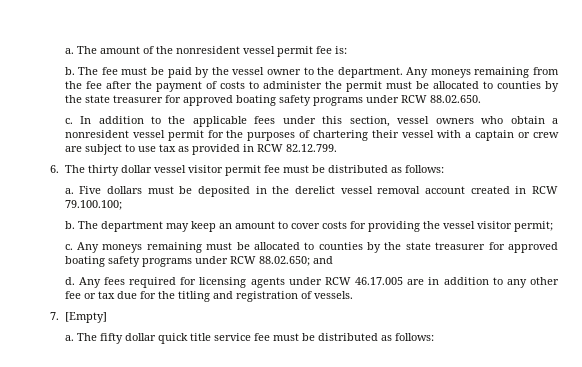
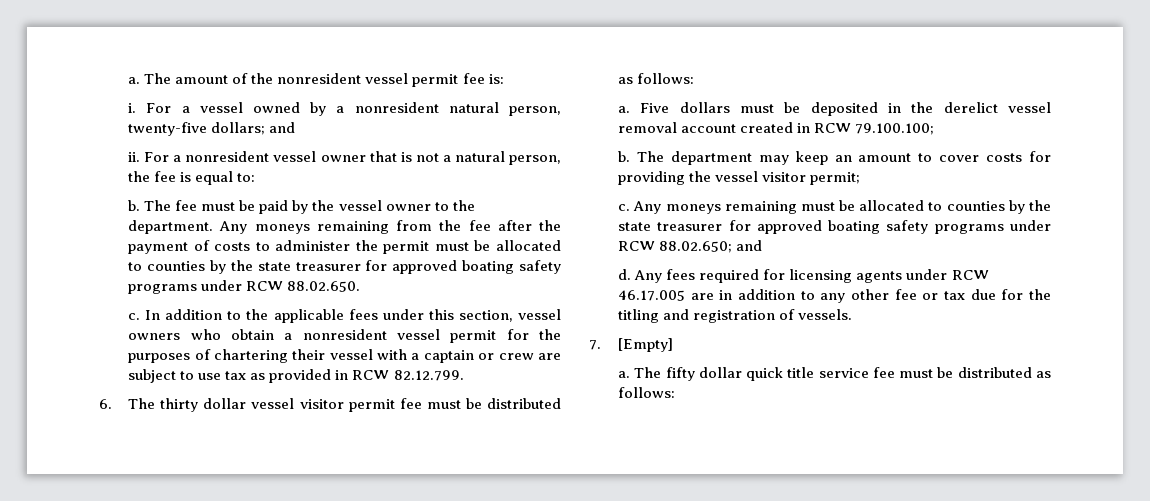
(347, 50) none -> [128,102,562,116] [128,122,296,136] [128,151,562,165] [128,171,256,185] // i. For a vessel owned by a nonresident natural person, twenty-five dollars; and // ii. For a nonresident vessel owner that is not a natural person, the fee is equal to:

